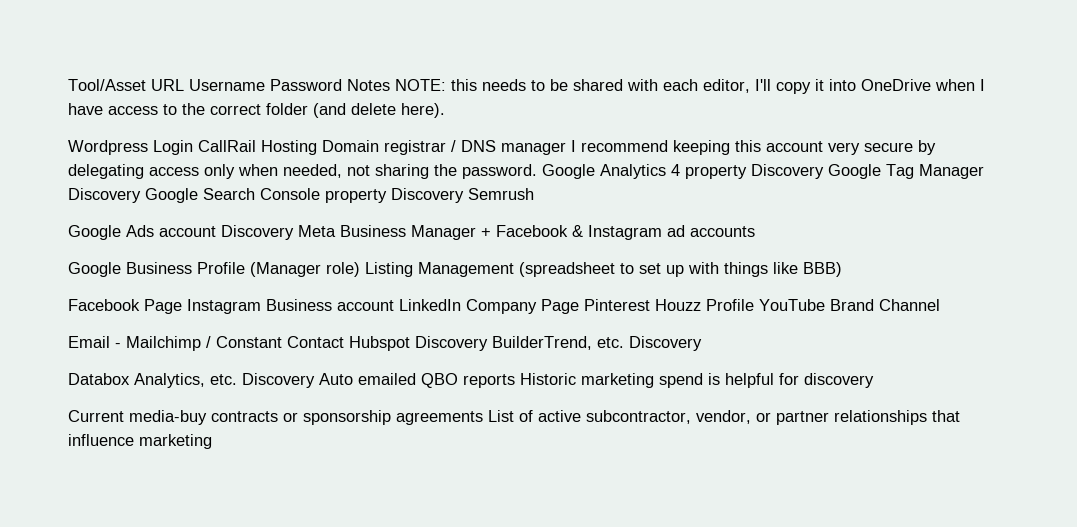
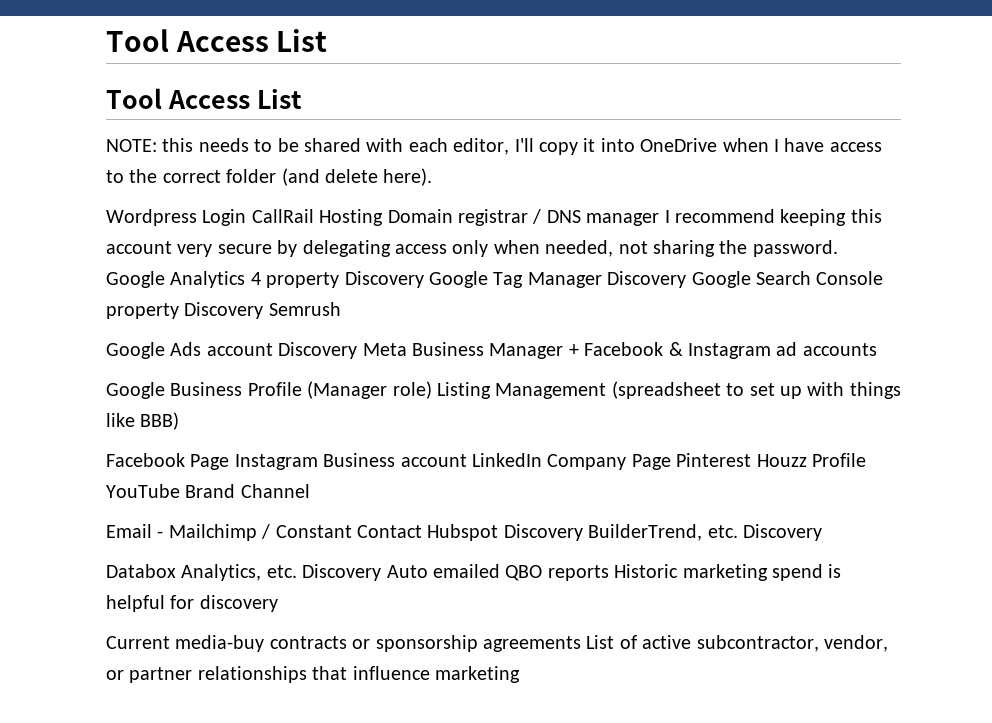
[68,79,390,91] Tool/Asset URL Username Password Notes -> [106,29,328,52] [106,88,302,109] Tool Access List // Tool Access List //

